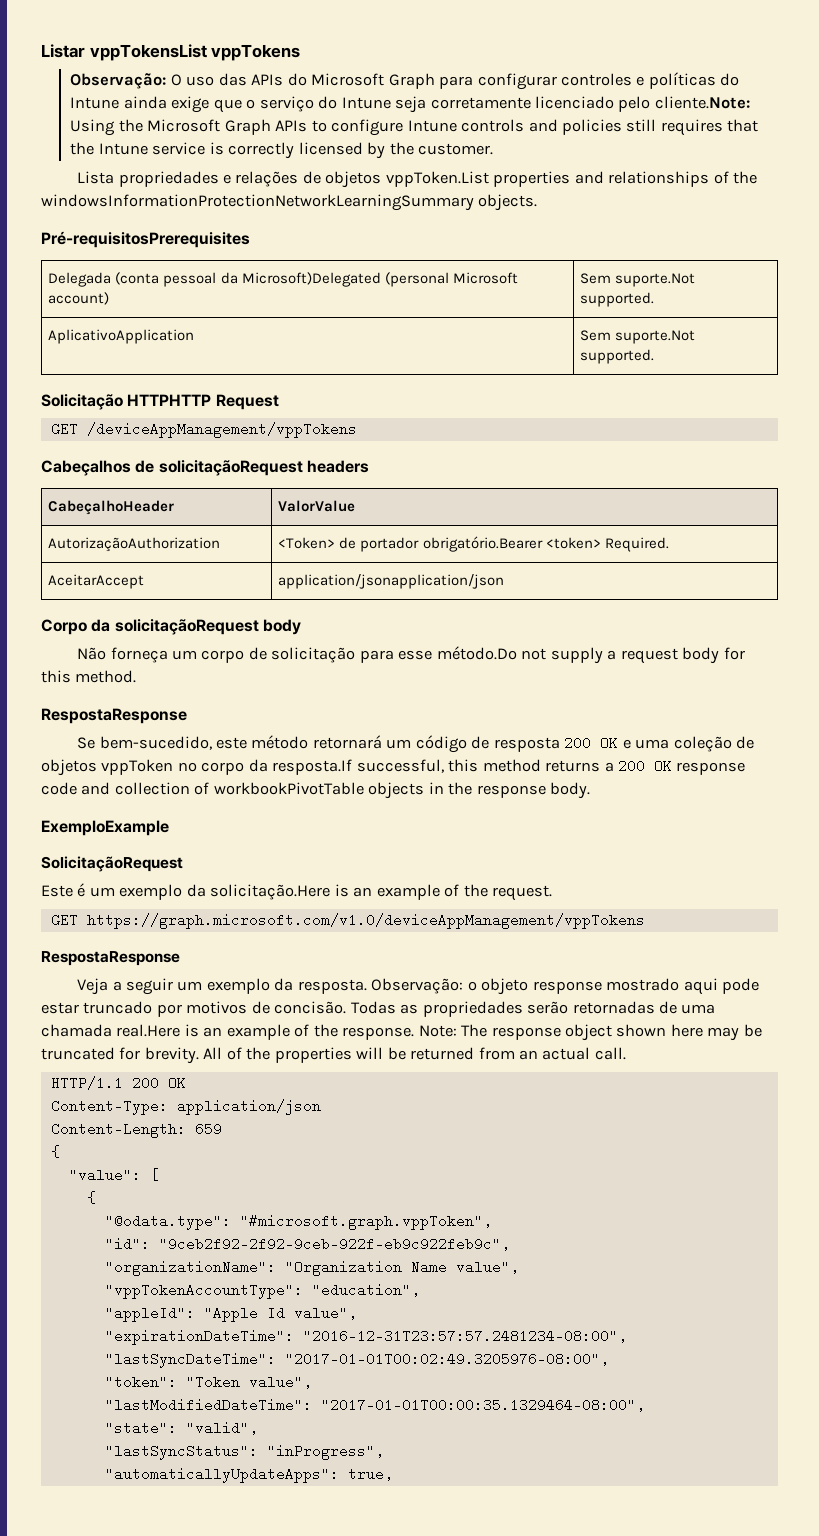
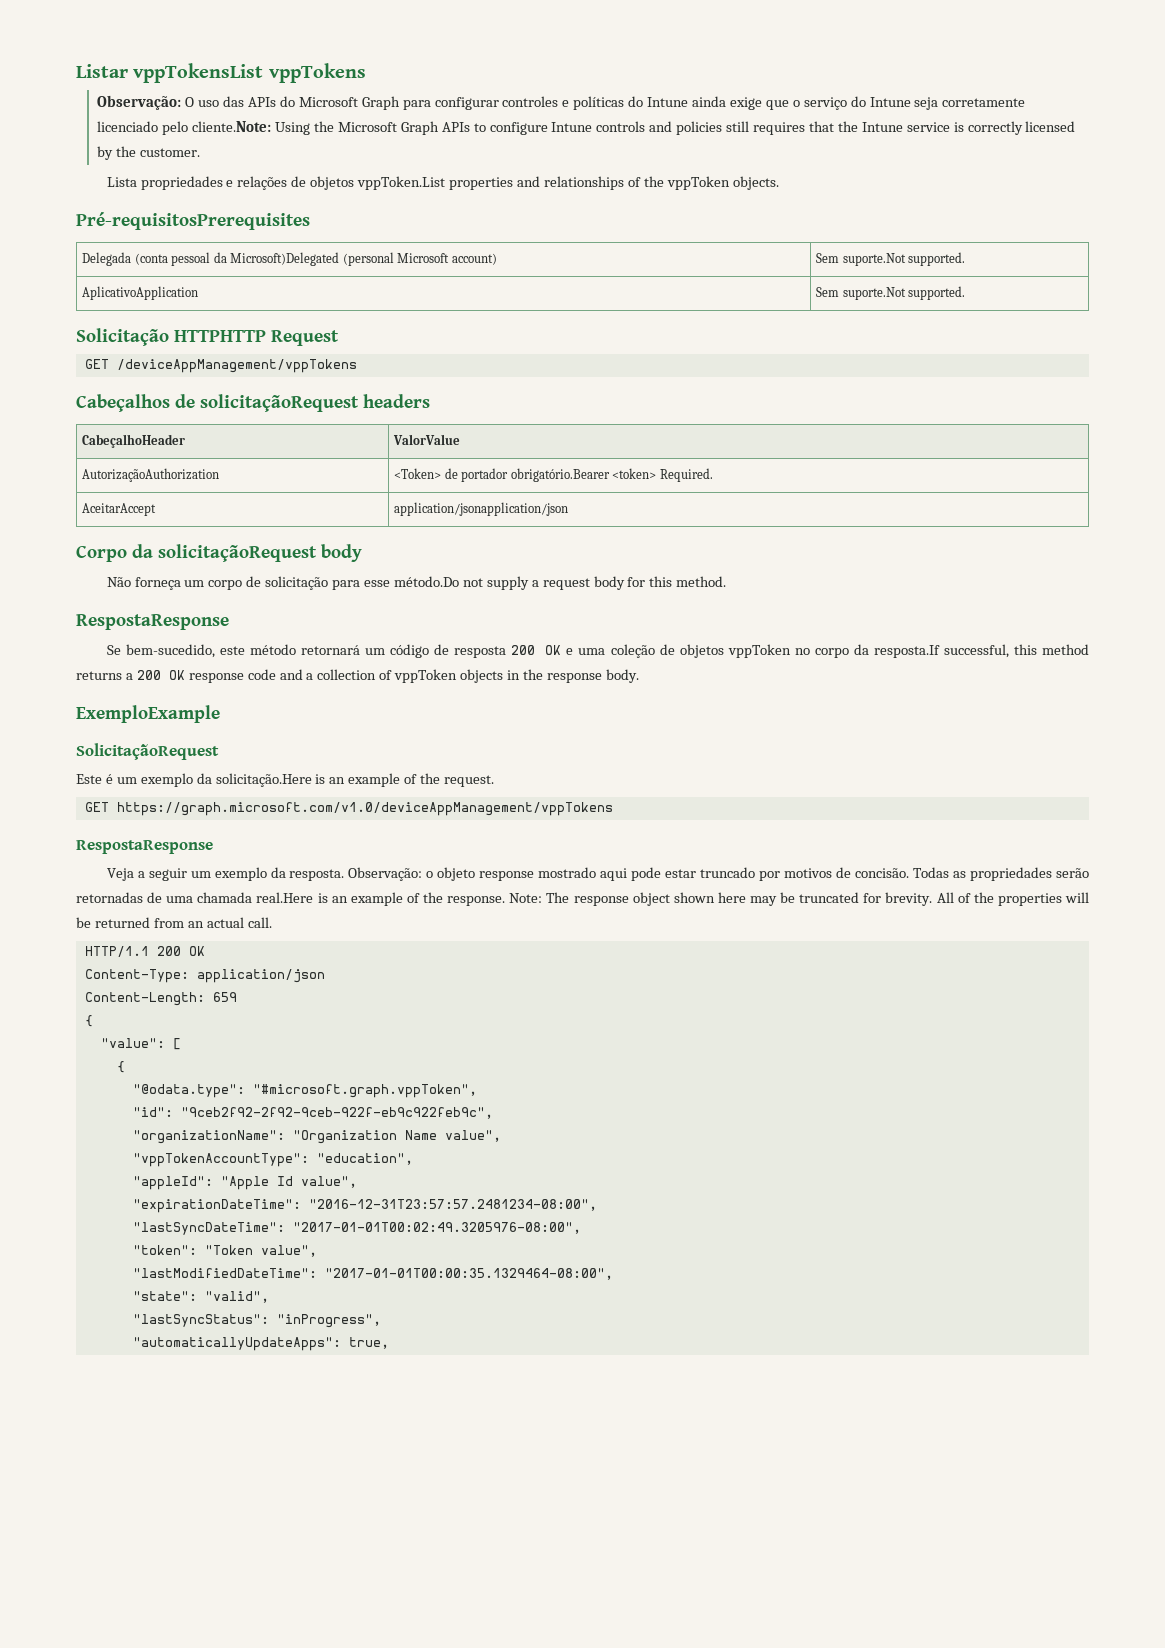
[41,194,474,211] windowsInformationProtectionNetworkLearningSummary -> [666,176,730,190] vppToken
(111, 788) none -> [306,673,314,680] a
[213,782,364,795] workbookPivotTable -> [394,669,458,683] vppToken

